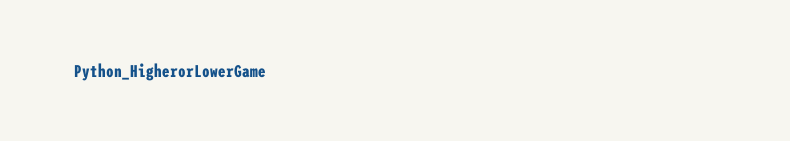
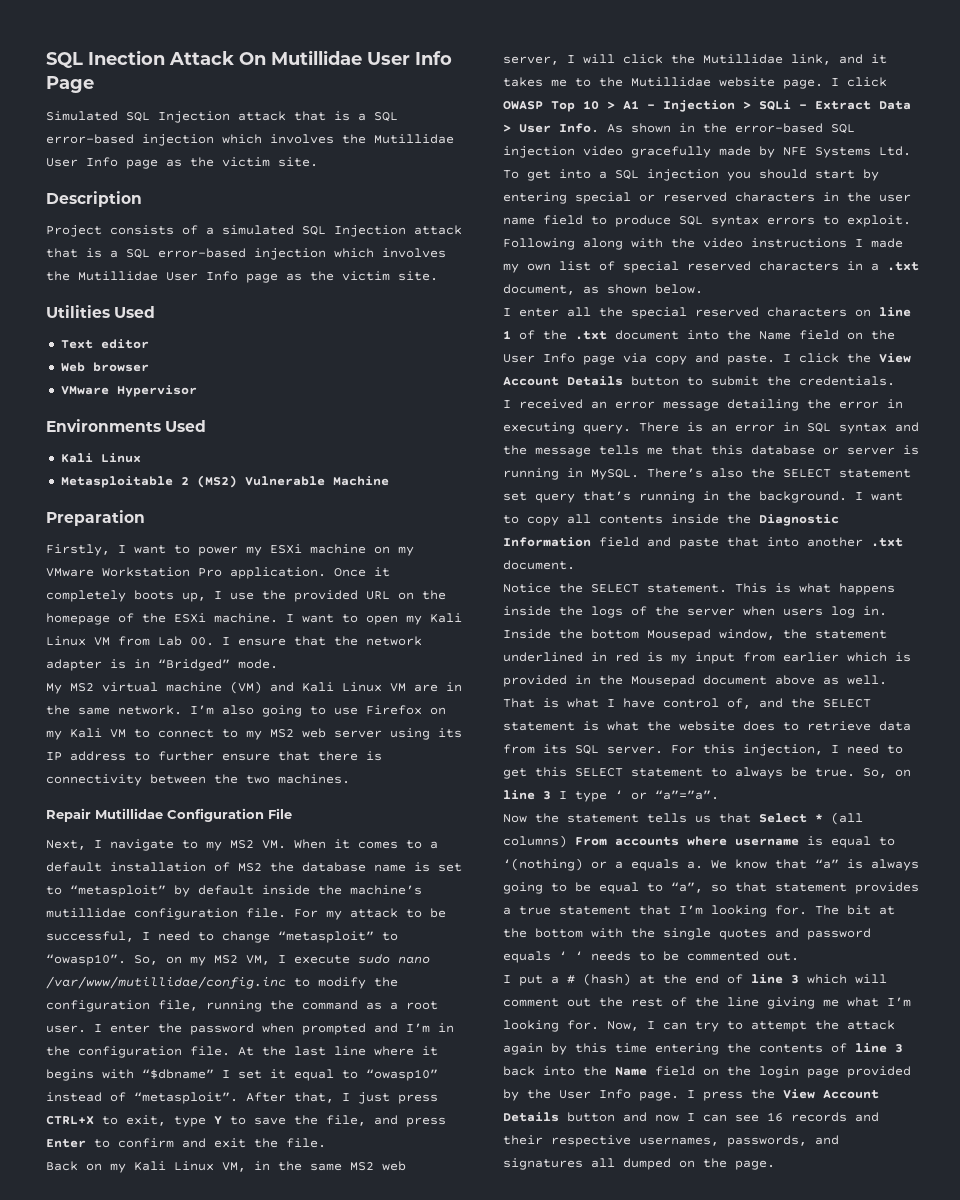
[74,63,266,81] Python_HigherorLowerGame -> [46,50,452,68] [46,76,94,93] [46,111,398,123] [46,134,454,146] [46,157,318,169] [46,191,142,207] [46,225,462,237] [46,248,446,260] [46,271,438,283] [46,305,156,318] [60,339,149,349] [60,362,149,372] [60,385,197,397] [46,419,207,432] [60,453,141,463] [60,475,389,488] [46,510,145,526] [46,544,414,556] [46,567,390,579] [46,590,446,602] [46,613,462,625] [46,636,422,646] [46,659,278,671] [46,681,462,694] [46,705,446,717] [46,728,462,740] [46,751,382,761] [46,774,350,786] [46,808,292,822] [46,839,438,851] [46,862,462,872] [46,885,422,897] [46,908,446,920] [46,931,398,943] [46,954,430,966] [46,976,398,989] [46,1000,438,1012] [46,1023,454,1035] [46,1046,438,1058] [46,1069,438,1081] [46,1092,438,1104] [46,1115,446,1127] [46,1138,326,1148] [46,1161,406,1173] [503,54,887,65] [503,77,887,89] [503,100,911,112] [503,123,855,134] [503,146,911,158] [503,169,879,181] [503,192,911,204] [503,215,911,227] [503,238,903,250] [503,261,919,273] [503,284,703,295] [503,307,911,319] [503,330,895,340] [503,353,911,365] [503,376,895,386] [503,399,903,411] [503,422,919,434] [503,445,919,457] [503,468,911,480] [503,491,903,503] [503,514,839,526] [503,537,903,549] [503,560,575,570] [503,583,895,595] [503,606,887,618] [503,629,887,641] [503,652,911,664] [503,675,887,687] [503,698,871,709] [503,721,911,731] [503,744,903,756] [503,767,911,779] [503,790,719,802] [503,812,863,825] [503,835,895,848] [503,858,919,871] [503,882,919,894] [503,905,895,917] [503,928,871,940] [503,951,799,963] [503,973,887,986] [503,997,911,1009] [503,1020,895,1032] [503,1043,903,1055] [503,1066,911,1078] [503,1089,879,1101] [503,1112,879,1122] [503,1135,839,1147] [503,1158,775,1170] SQL Inection Attack On Mutillidae User Info Page // Simulated SQL Injection attack that is a SQL error-based injection which involves the Mutillidae User Info page as the victim site. // Description // Project consists of a simulated SQL Injection attack that is a SQL error-based injection which involves the Mutillidae User Info page as the victim site. // Utilities Used // Text editor // Web browser // VMware Hypervisor // Environments Used // Kali Linux // Metasploitable 2 (MS2) Vulnerable Machine // Preparation // Firstly, I want to power my ESXi machine on my VMware Workstation Pro application. Once it completely boots up, I use the provided URL on the homepage of the ESXi machine. I want to open my Kali Linux VM from Lab 00. I ensure that the network adapter is in “Bridged” mode. // My MS2 virtual machine (VM) and Kali Linux VM are in the same network. I’m also going to use Firefox on my Kali VM to connect to my MS2 web server using its IP address to further ensure that there is connectivity between the two machines. // Repair Mutillidae Configuration File // Next, I navigate to my MS2 VM. When it comes to a default installation of MS2 the database name is set to “metasploit” by default inside the machine’s mutillidae configuration file. For my attack to be successful, I need to change “metasploit” to “owasp10”. So, on my MS2 VM, I execute sudo nano /var/www/mutillidae/config.inc to modify the configuration file, running the command as a root user. I enter the password when prompted and I’m in the configuration file. At the last line where it begins with “$dbname” I set it equal to “owasp10” instead of “metasploit”. After that, I just press CTRL+X to exit, type Y to save the file, and press Enter to confirm and exit the file. // Back on my Kali Linux VM, in the same MS2 web server, I will click the Mutillidae link, and it takes me to the Mutillidae website page. I click OWASP Top 10 > A1 - Injection > SQLi - Extract Data > User Info. As shown in the error-based SQL injection video gracefully made by NFE Systems Ltd. To get into a SQL injection you should start by entering special or reserved characters in the user name field to produce SQL syntax errors to exploit. Following along with the video instructions I made my own list of special reserved characters in a .txt document, as shown below. // I enter all the special reserved characters on line 1 of the .txt document into the Name field on the User Info page via copy and paste. I click the View Account Details button to submit the credentials. // I received an error message detailing the error in executing query. There is an error in SQL syntax and the message tells me that this database or server is running in MySQL. There’s also the SELECT statement set query that’s running in the background. I want to copy all contents inside the Diagnostic Information field and paste that into another .txt document. // Notice the SELECT statement. This is what happens inside the logs of the server when users log in. Inside the bottom Mousepad window, the statement underlined in red is my input from earlier which is provided in the Mousepad document above as well. That is what I have control of, and the SELECT statement is what the website does to retrieve data from its SQL server. For this injection, I need to get this SELECT statement to always be true. So, on line 3 I type ‘ or “a”=”a”. // Now the statement tells us that Select * (all columns) From accounts where username is equal to ‘(nothing) or a equals a. We know that “a” is always going to be equal to “a”, so that statement provides a true statement that I’m looking for. The bit at the bottom with the single quotes and password equals ‘ ‘ needs to be commented out. // I put a # (hash) at the end of line 3 which will comment out the rest of the line giving me what I’m looking for. Now, I can try to attempt the attack again by this time entering the contents of line 3 back into the Name field on the login page provided by the User Info page. I press the View Account Details button and now I can see 16 records and their respective usernames, passwords, and signatures all dumped on the page.

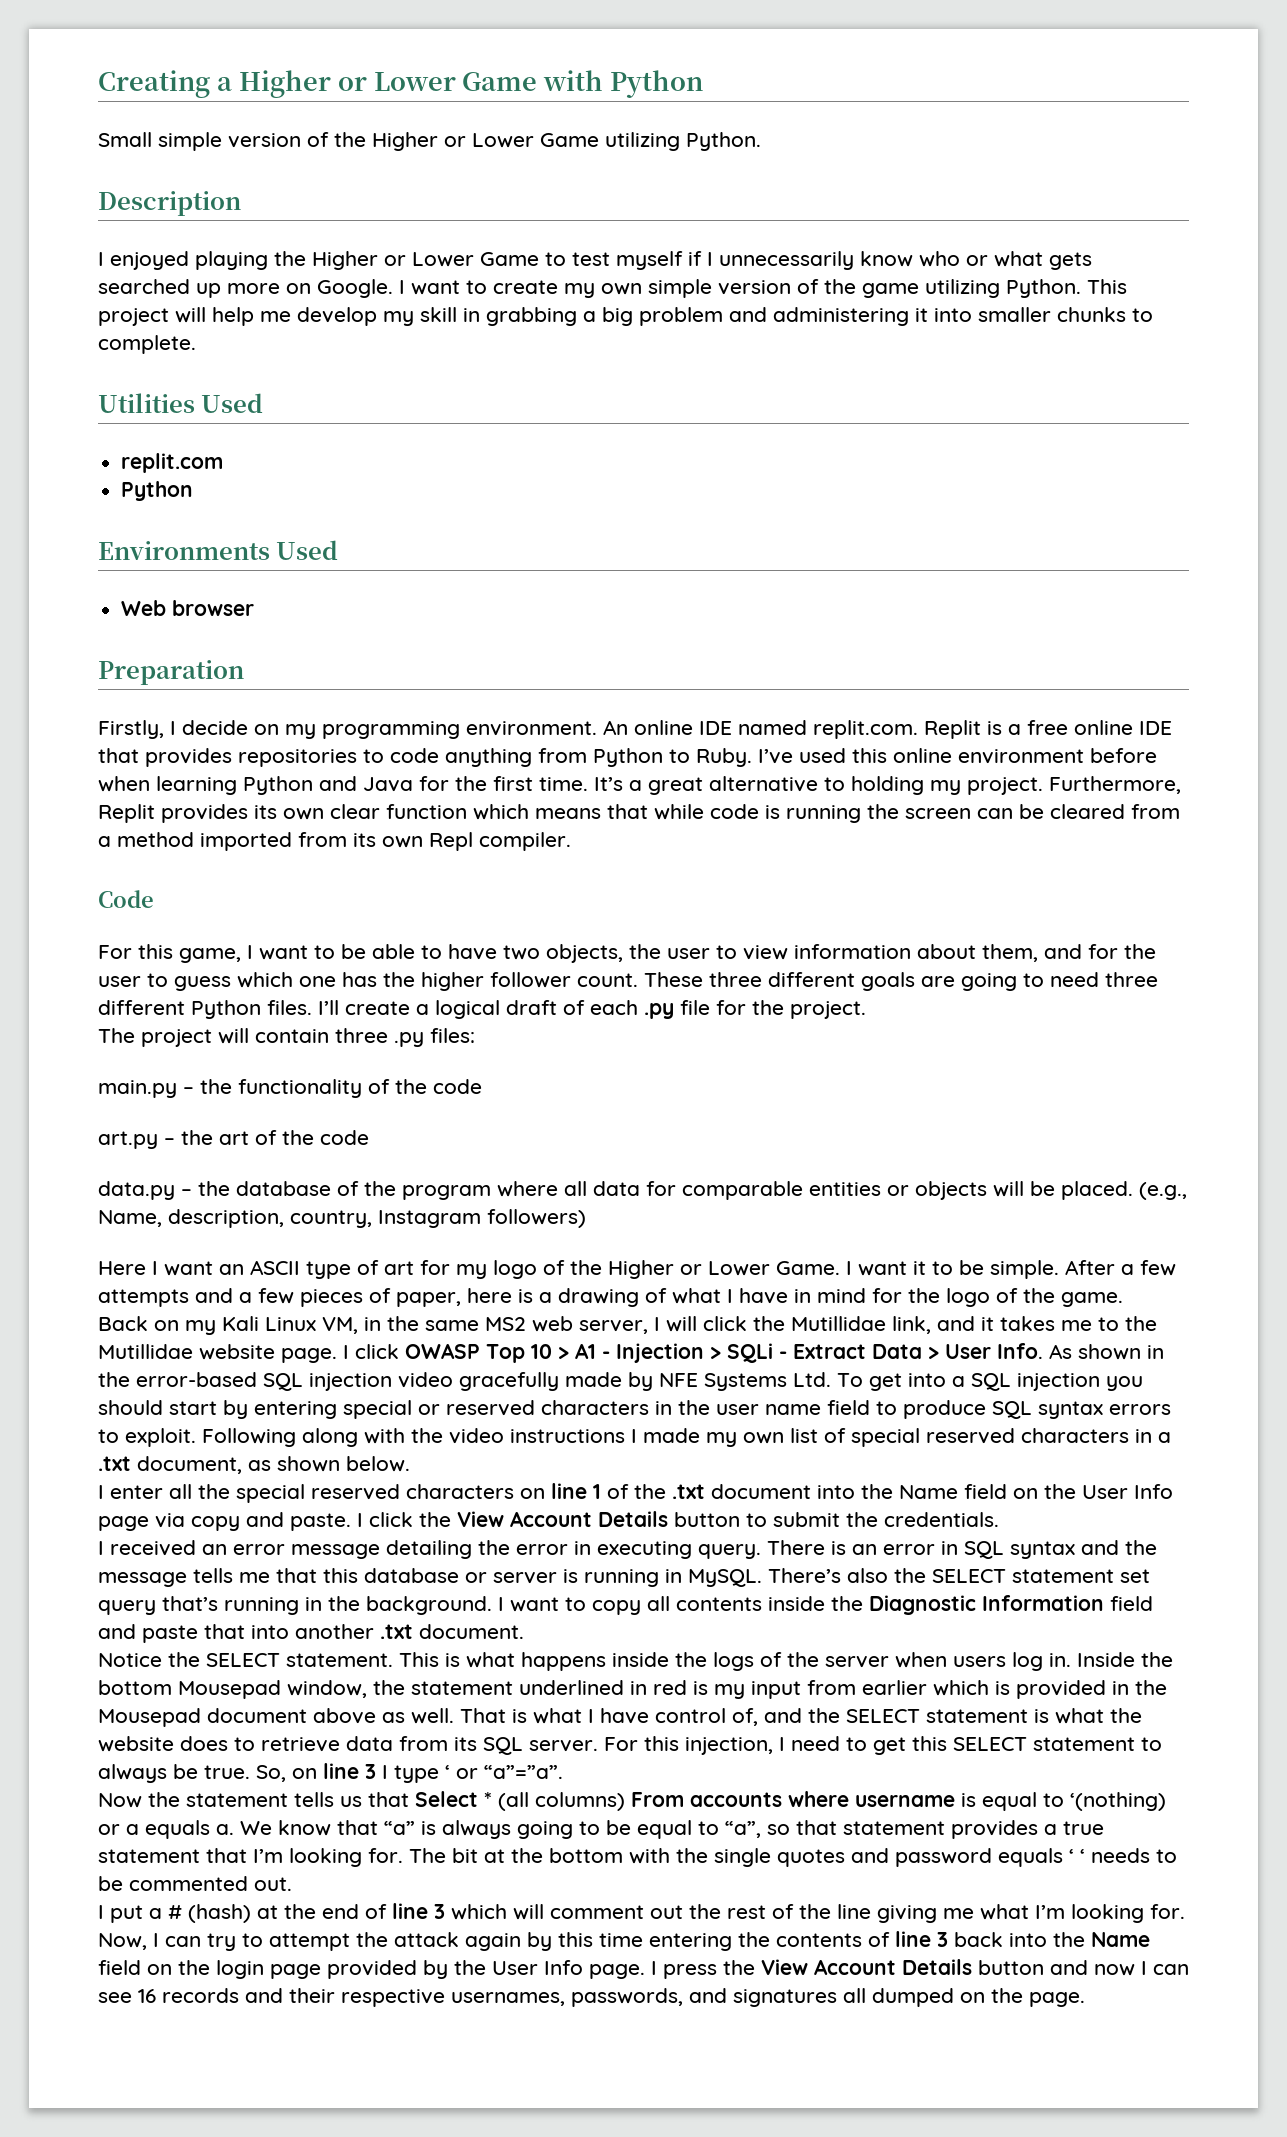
[46,50,452,68] [46,76,94,93] [46,111,398,123] [46,134,454,146] [46,157,318,169] [46,191,142,207] [46,225,462,237] [46,248,446,260] [46,271,438,283] [46,305,156,318] [60,339,149,349] [60,362,149,372] [60,385,197,397] [46,419,207,432] [60,453,141,463] [60,475,389,488] [46,510,145,526] [46,544,414,556] [46,567,390,579] [46,590,446,602] [46,613,462,625] [46,636,422,646] [46,659,278,671] [46,681,462,694] [46,705,446,717] [46,728,462,740] [46,751,382,761] [46,774,350,786] [46,808,292,822] [46,839,438,851] [46,862,462,872] [46,885,422,897] [46,908,446,920] [46,931,398,943] [46,954,430,966] [46,976,398,989] [46,1000,438,1012] [46,1023,454,1035] [46,1046,438,1058] [46,1069,438,1081] [46,1092,438,1104] [46,1115,446,1127] [46,1138,326,1148] SQL Inection Attack On Mutillidae User Info Page // Simulated SQL Injection attack that is a SQL error-based injection which involves the Mutillidae User Info page as the victim site. // Description // Project consists of a simulated SQL Injection attack that is a SQL error-based injection which involves the Mutillidae User Info page as the victim site. // Utilities Used // Text editor // Web browser // VMware Hypervisor // Environments Used // Kali Linux // Metasploitable 2 (MS2) Vulnerable Machine // Preparation // Firstly, I want to power my ESXi machine on my VMware Workstation Pro application. Once it completely boots up, I use the provided URL on the homepage of the ESXi machine. I want to open my Kali Linux VM from Lab 00. I ensure that the network adapter is in “Bridged” mode. // My MS2 virtual machine (VM) and Kali Linux VM are in the same network. I’m also going to use Firefox on my Kali VM to connect to my MS2 web server using its IP address to further ensure that there is connectivity between the two machines. // Repair Mutillidae Configuration File // Next, I navigate to my MS2 VM. When it comes to a default installation of MS2 the database name is set to “metasploit” by default inside the machine’s mutillidae configuration file. For my attack to be successful, I need to change “metasploit” to “owasp10”. So, on my MS2 VM, I execute sudo nano /var/www/mutillidae/config.inc to modify the configuration file, running the command as a root user. I enter the password when prompted and I’m in the configuration file. At the last line where it begins with “$dbname” I set it equal to “owasp10” instead of “metasploit”. After that, I just press CTRL+X to exit, type Y to save the file, and press Enter to confirm and exit the file. -> [98,70,704,98] [98,132,761,151] [98,191,241,216] [98,251,1092,270] [98,279,1127,298] [98,307,1153,326] [98,335,196,354] [98,393,264,413] [121,453,224,473] [121,481,194,501] [98,540,339,560] [121,600,255,616] [98,660,244,685] [98,720,1172,739] [98,748,1157,767] [98,776,1181,795] [98,804,1180,823] [98,832,571,851] [98,890,154,908] [98,944,1156,963] [98,972,1158,991] [98,1000,866,1019] [98,1028,475,1047] [98,1079,482,1098] [98,1130,369,1149] [98,1181,1187,1200] [98,1209,586,1228] [98,1260,1176,1279] [98,1288,1123,1307] Creating a Higher or Lower Game with Python // Small simple version of the Higher or Lower Game utilizing Python. // Description // I enjoyed playing the Higher or Lower Game to test myself if I unnecessarily know who or what gets searched up more on Google. I want to create my own simple version of the game utilizing Python. This project will help me develop my skill in grabbing a big problem and administering it into smaller chunks to complete. // Utilities Used // replit.com // Python // Environments Used // Web browser // Preparation // Firstly, I decide on my programming environment. An online IDE named replit.com. Replit is a free online IDE that provides repositories to code anything from Python to Ruby. I’ve used this online environment before when learning Python and Java for the first time. It’s a great alternative to holding my project. Furthermore, Replit provides its own clear function which means that while code is running the screen can be cleared from a method imported from its own Repl compiler. // Code // For this game, I want to be able to have two objects, the user to view information about them, and for the user to guess which one has the higher follower count. These three different goals are going to need three different Python files. I’ll create a logical draft of each .py file for the project. // The project will contain three .py files: // main.py – the functionality of the code // art.py – the art of the code // data.py – the database of the program where all data for comparable entities or objects will be placed. (e.g., Name, description, country, Instagram followers) // Here I want an ASCII type of art for my logo of the Higher or Lower Game. I want it to be simple. After a few attempts and a few pieces of paper, here is a drawing of what I have in mind for the logo of the game.

